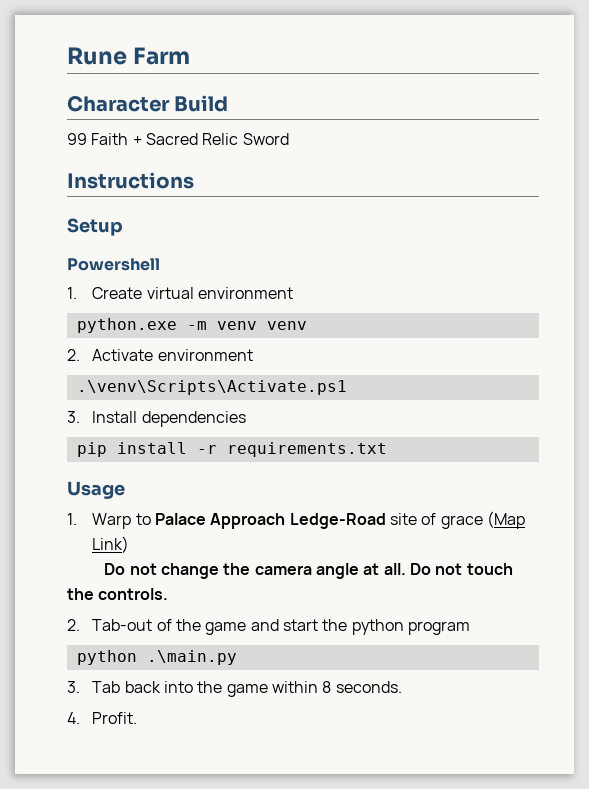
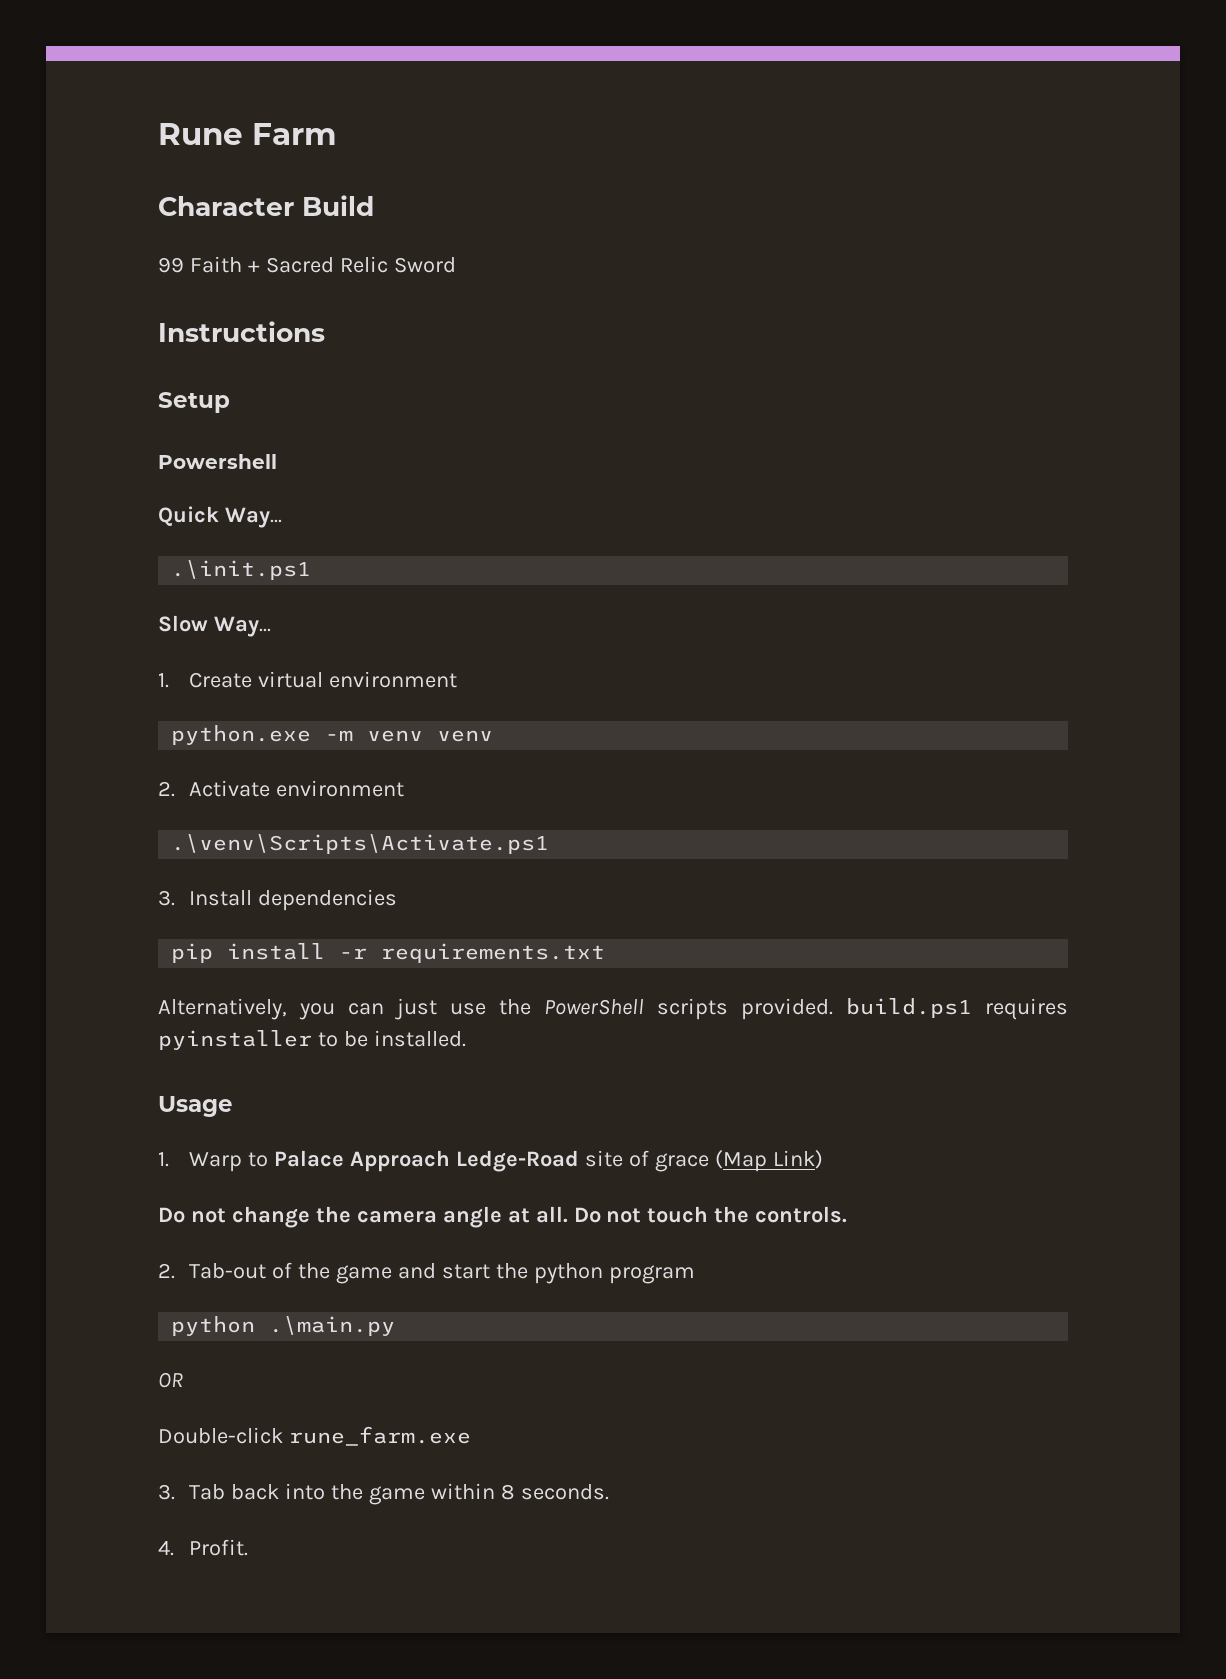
(160, 264) none -> [158,506,282,528] [171,560,312,580] [158,615,271,637] // Quick Way... // .\init.ps1 // Slow Way...
(387, 449) none -> [158,998,1068,1020] [158,1030,466,1050] // Alternatively, you can just use the PowerShell scripts provided. build.ps1 requires pyinstaller to be installed.
(237, 657) none -> [158,1372,183,1388] [158,1426,471,1446] // OR // Double-click rune_farm.exe

